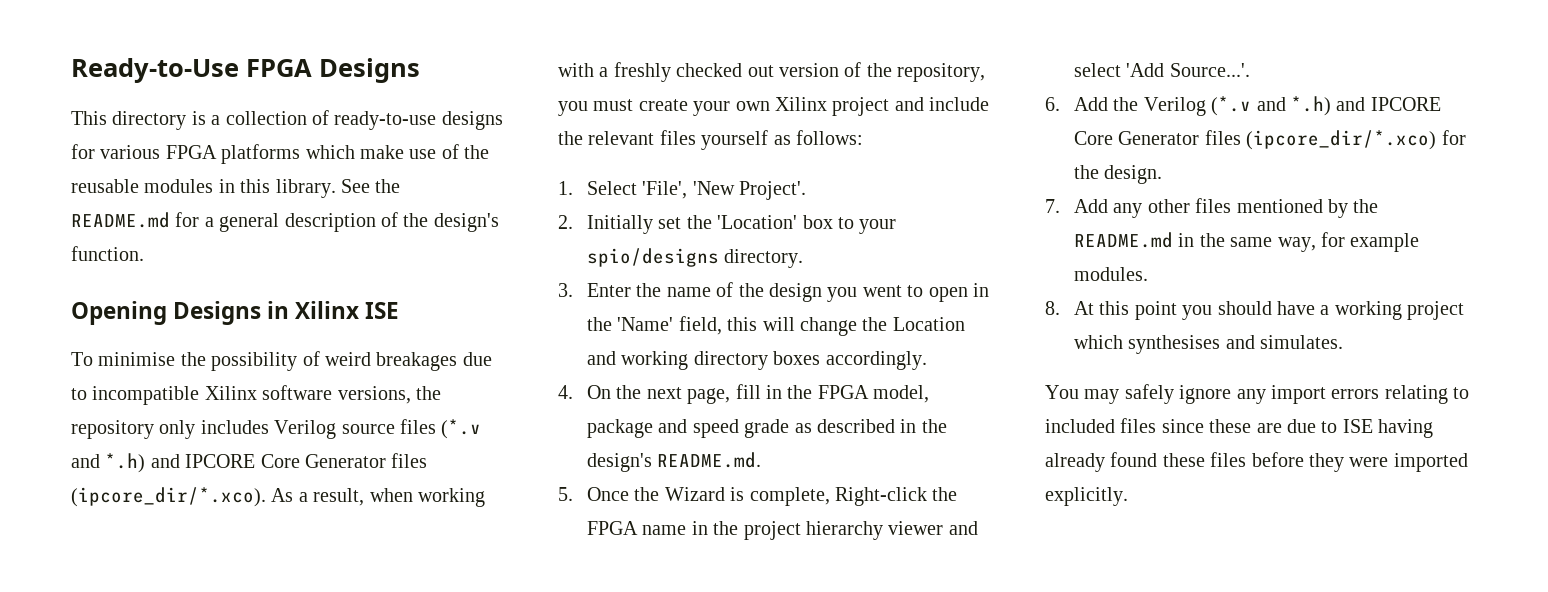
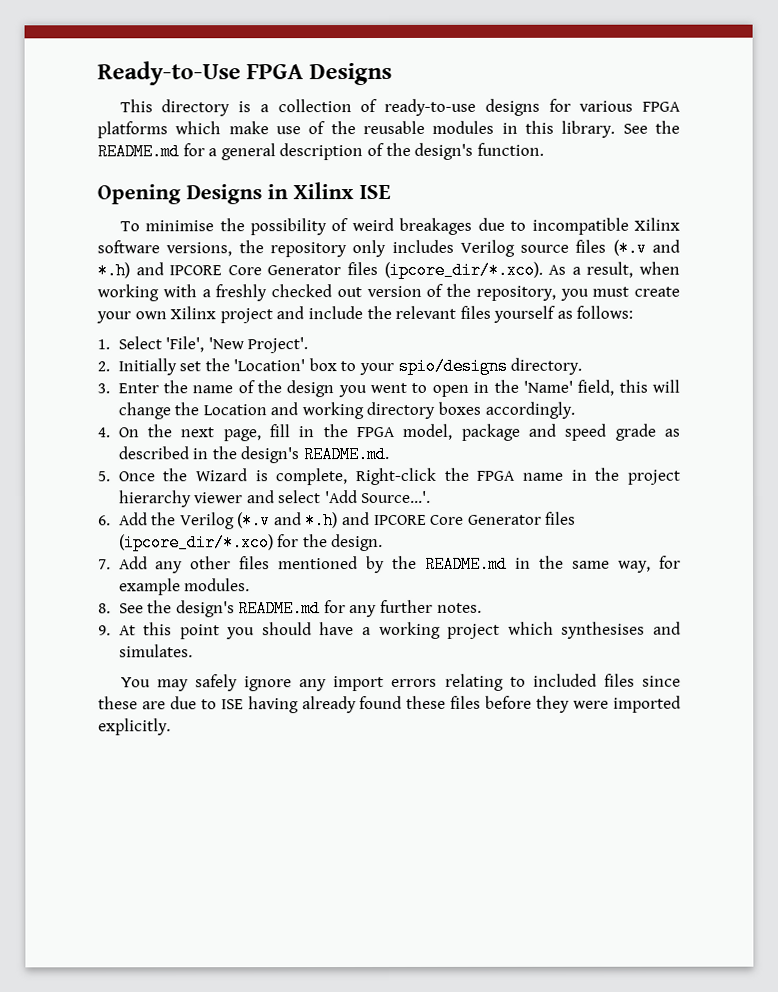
(1060, 308) none -> [118,599,482,618] [98,625,111,636] See the design's README.md for any further notes. // 9.

